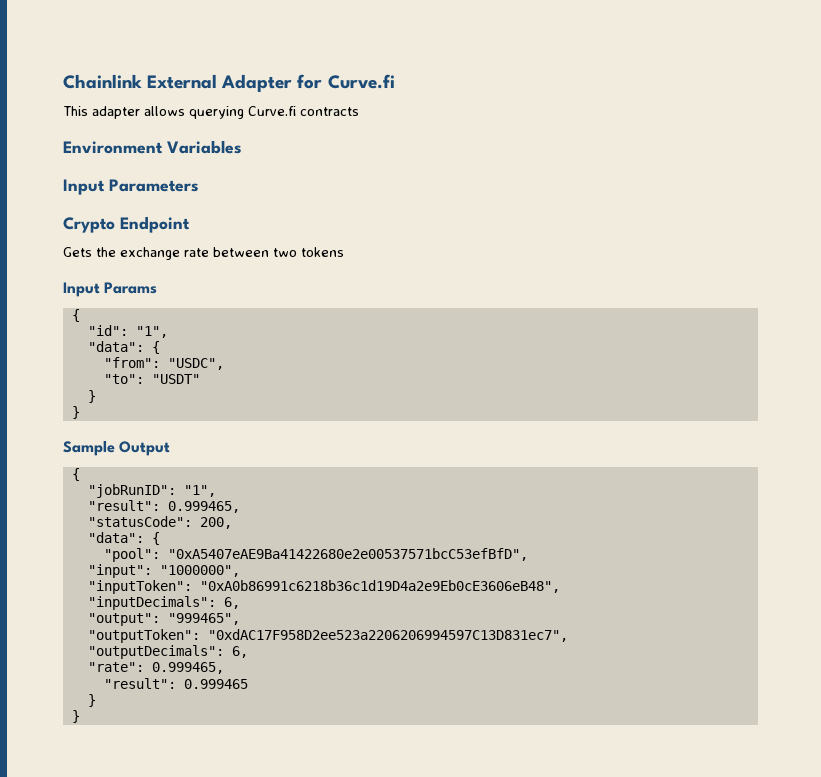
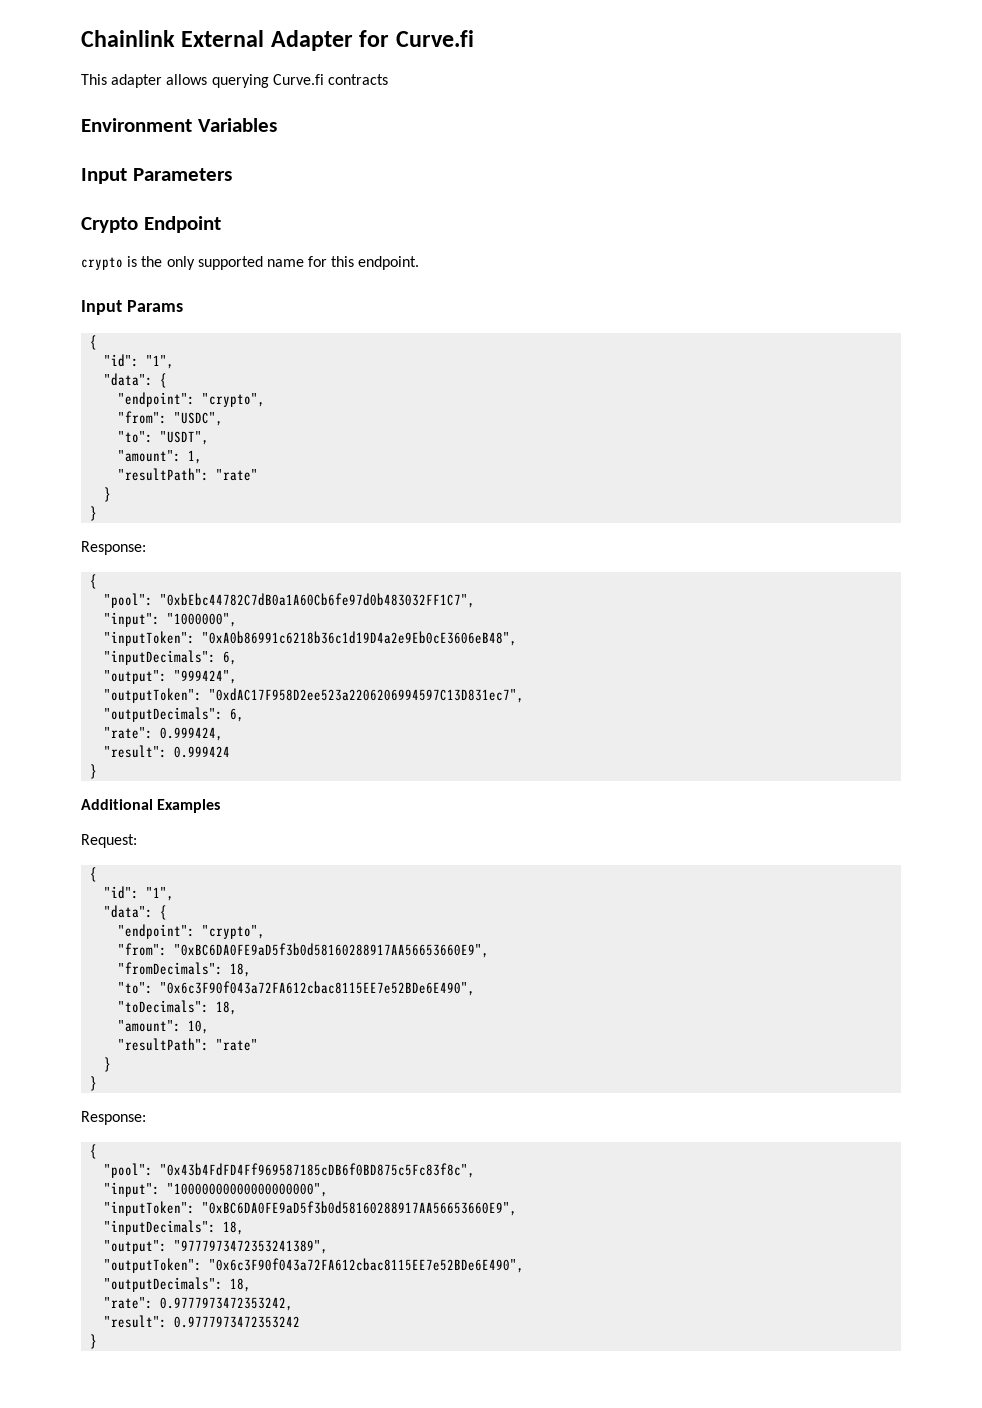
[63,247,344,260] Gets the exchange rate between two tokens -> [81,256,420,270] crypto is the only supported name for this endpoint.
(160, 347) none -> [118,392,266,407] // "endpoint": "crypto",
[151,374,200,384] [87,390,96,403] [71,406,80,419] [63,441,171,456] [71,468,80,481] [87,484,216,498] [87,500,240,513] [87,516,232,529] [87,532,160,545] [103,548,528,562] "USDT" // } // } // Sample Output // { // "jobRunID": "1", // "result": 0.999465, // "statusCode": 200, // "data": { // "pool": "0xA5407eAE9Ba41422680e2e00537571bcC53efBfD", -> [160,431,210,445] [118,450,203,464] [118,468,259,481] [104,487,112,502] [90,506,98,521] [81,541,146,555] [90,574,98,589] [104,593,476,608] "USDT", // "amount": 1, // "resultPath": "rate" // } // } // Response: // { // "pool": "0xbEbc44782C7dB0a1A60Cb6fe97d0b483032FF1C7",
[167,613,240,625] "999465", -> [174,670,238,684] "999424",
[151,662,224,674] [103,678,248,689] [87,694,96,707] 0.999465, // "result": 0.999465 // } -> [160,727,224,741] [104,745,231,758] [90,764,98,779] [81,799,221,813] [81,834,137,848] [90,867,98,882] [104,886,175,901] [104,905,168,920] [118,924,266,939] [118,943,490,958] [118,962,252,977] [118,981,476,996] [118,1000,238,1015] [118,1020,210,1034] [118,1038,259,1051] [104,1057,112,1072] [90,1076,98,1091] [81,1111,146,1125] [90,1144,98,1159] [104,1163,476,1178] [104,1182,329,1197] [104,1201,518,1216] [104,1220,245,1235] [104,1240,329,1254] [104,1258,525,1273] [104,1277,252,1292] [104,1297,294,1311] [104,1315,301,1328] 0.999424, // "result": 0.999424 // } // Additional Examples // Request: // { // "id": "1", // "data": { // "endpoint": "crypto", // "from": "0xBC6DA0FE9aD5f3b0d58160288917AA56653660E9", // "fromDecimals": 18, // "to": "0x6c3F90f043a72FA612cbac8115EE7e52BDe6E490", // "toDecimals": 18, // "amount": 10, // "resultPath": "rate" // } // } // Response: // { // "pool": "0x43b4FdFD4Ff969587185cDB6f0BD875c5Fc83f8c", // "input": "10000000000000000000", // "inputToken": "0xBC6DA0FE9aD5f3b0d58160288917AA56653660E9", // "inputDecimals": 18, // "output": "9777973472353241389", // "outputToken": "0x6c3F90f043a72FA612cbac8115EE7e52BDe6E490", // "outputDecimals": 18, // "rate": 0.9777973472353242, // "result": 0.9777973472353242

